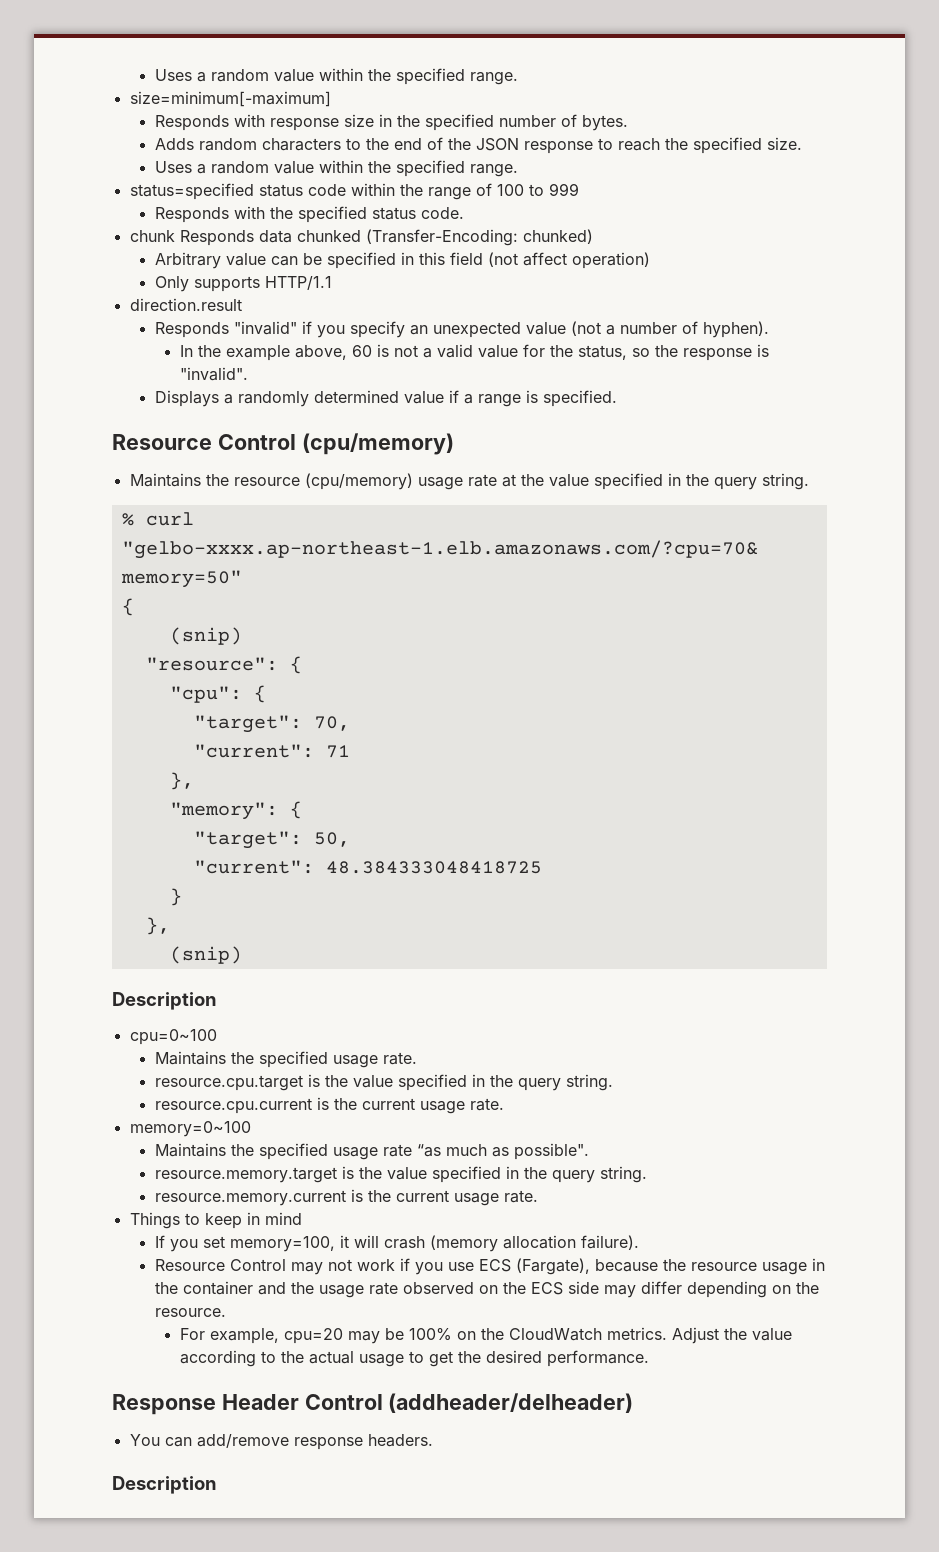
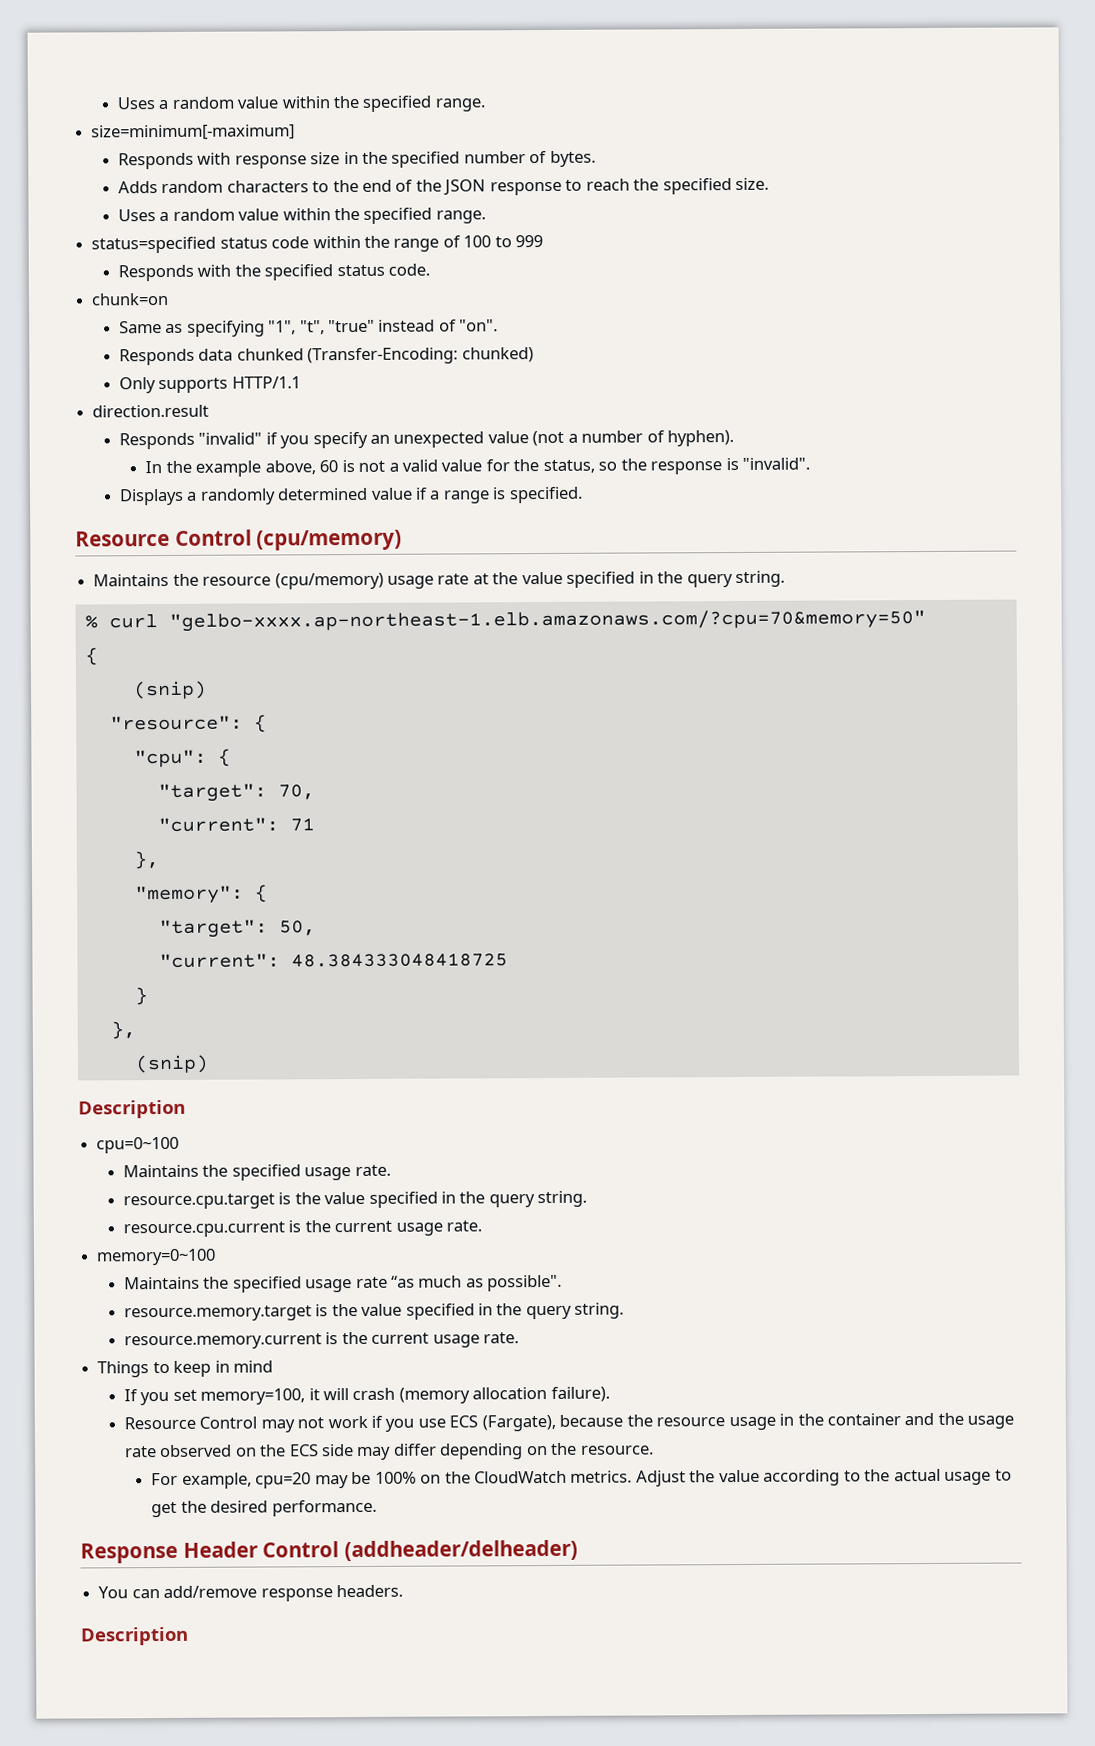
[129,230,175,242] chunk -> [91,292,170,306] [118,319,499,337] chunk=on // Same as specifying "1", "t", "true" instead of "on". //
[154,252,650,269] // Arbitrary value can be specified in this field (not affect operation) -> (534, 355) none

